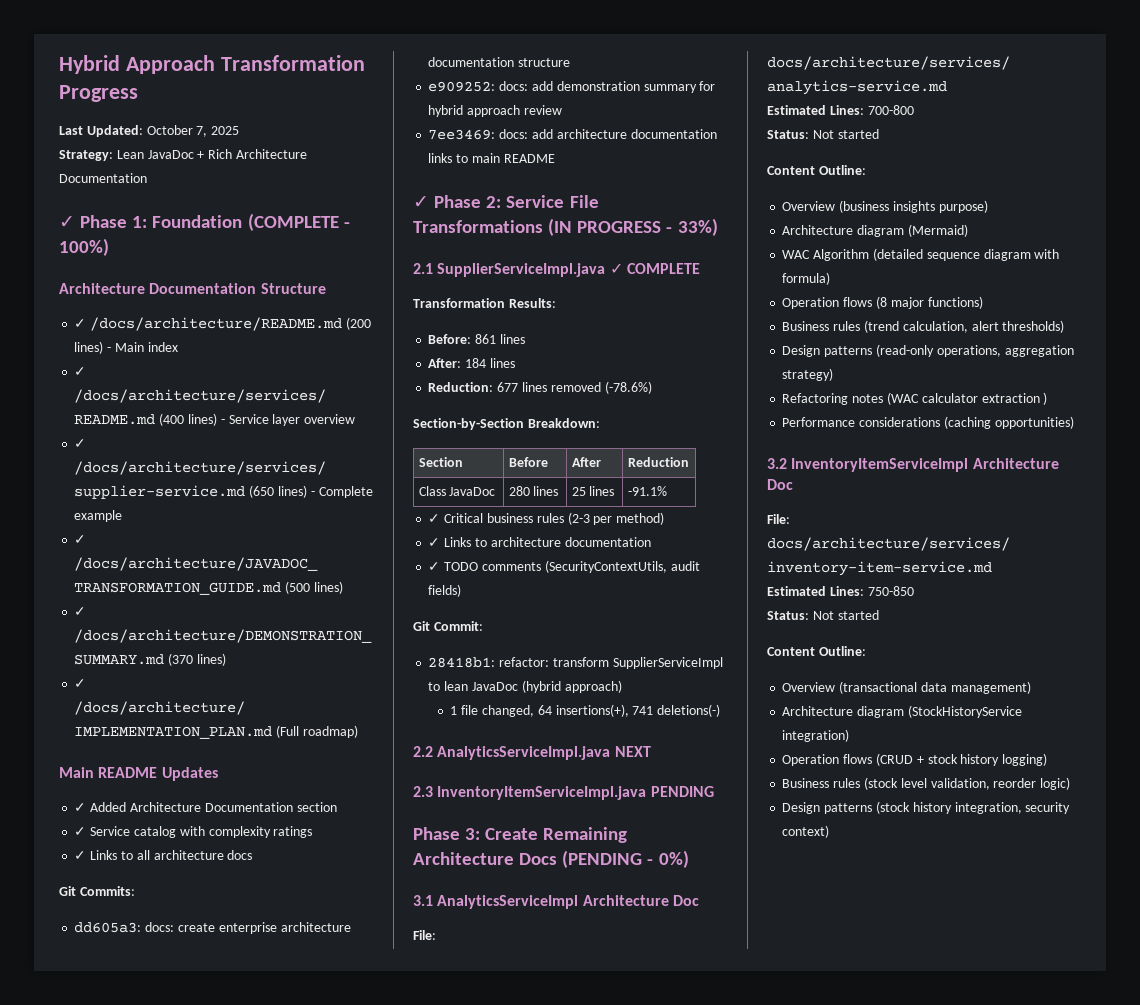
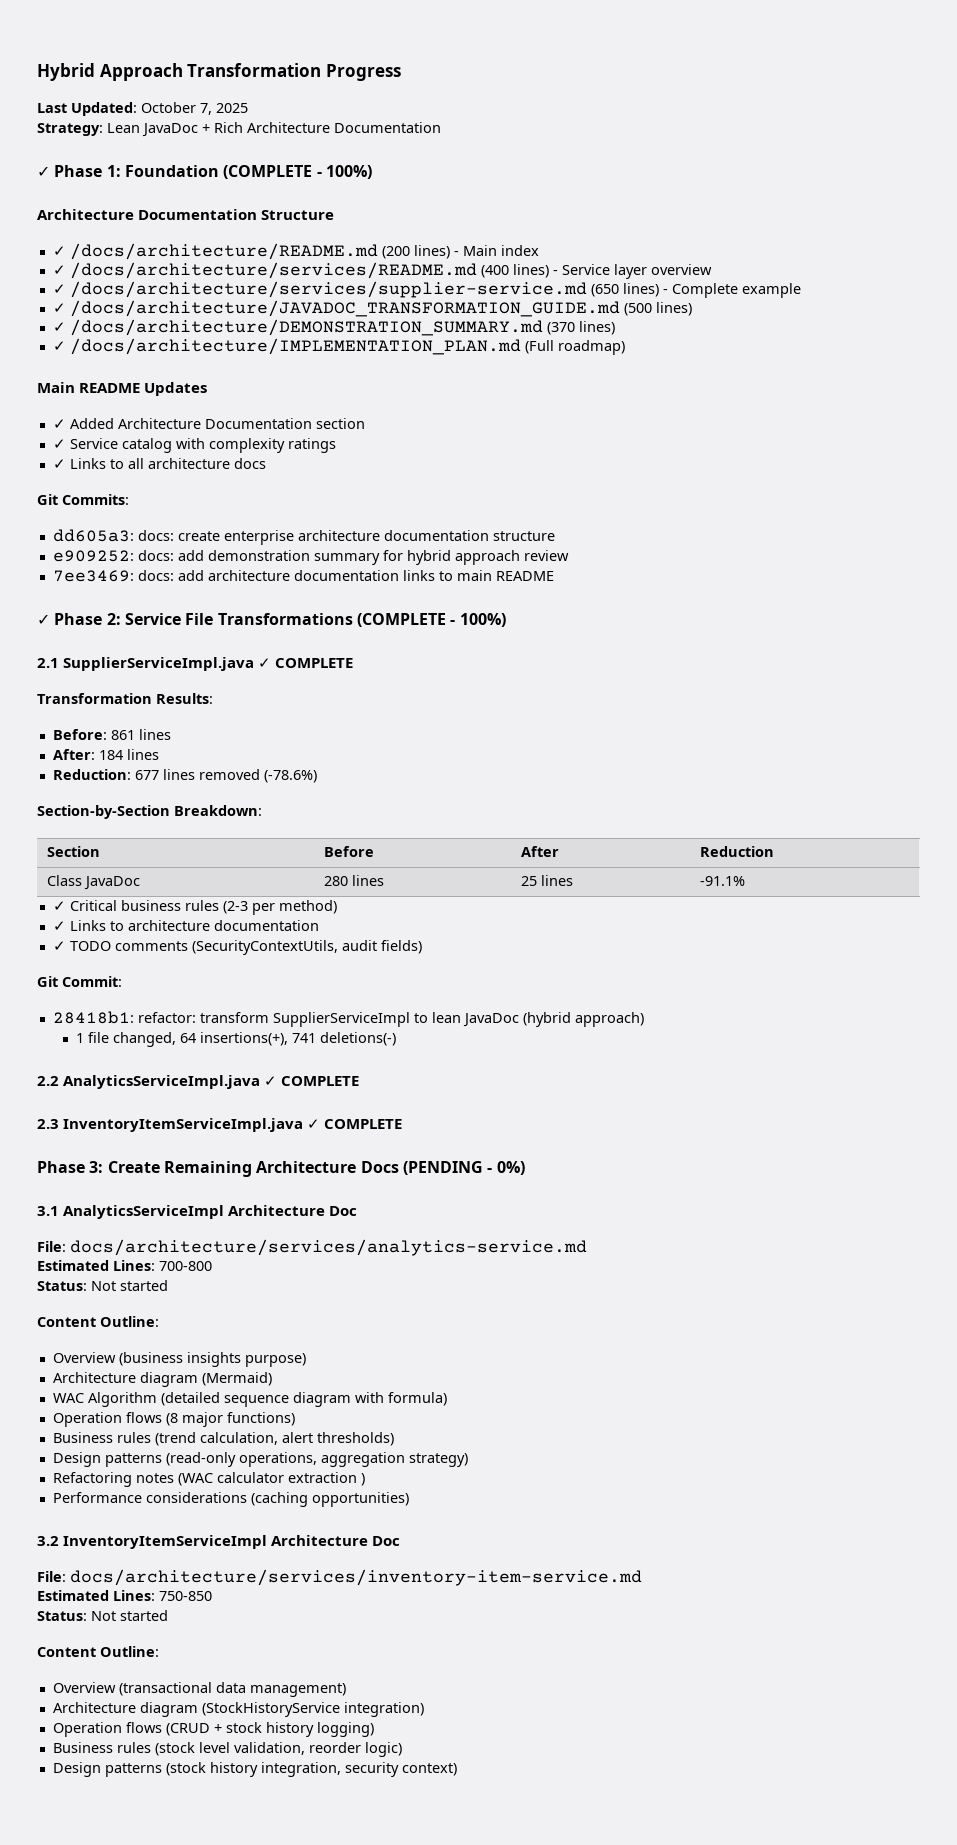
[548,218,718,236] (IN PROGRESS - 33%) -> [356,613,506,627] (COMPLETE - 100%)
[614,746,651,757] NEXT -> [264,1076,360,1086] ✓ COMPLETE
[650,786,714,797] PENDING -> [307,1119,403,1129] ✓ COMPLETE

